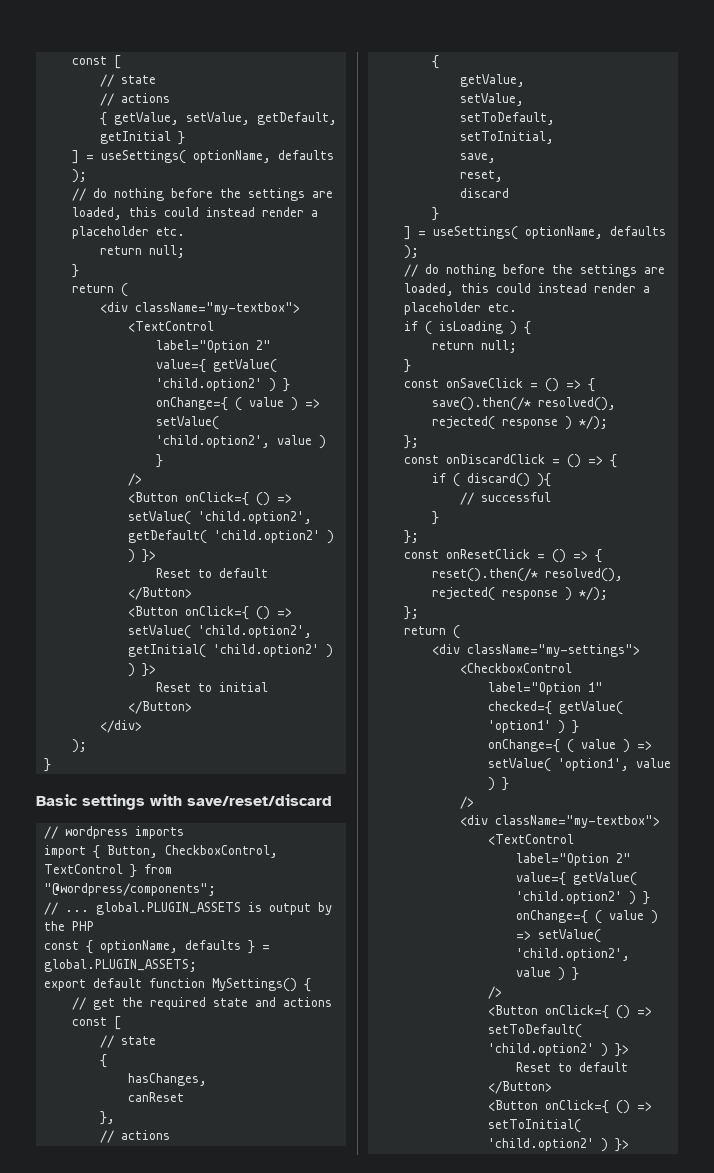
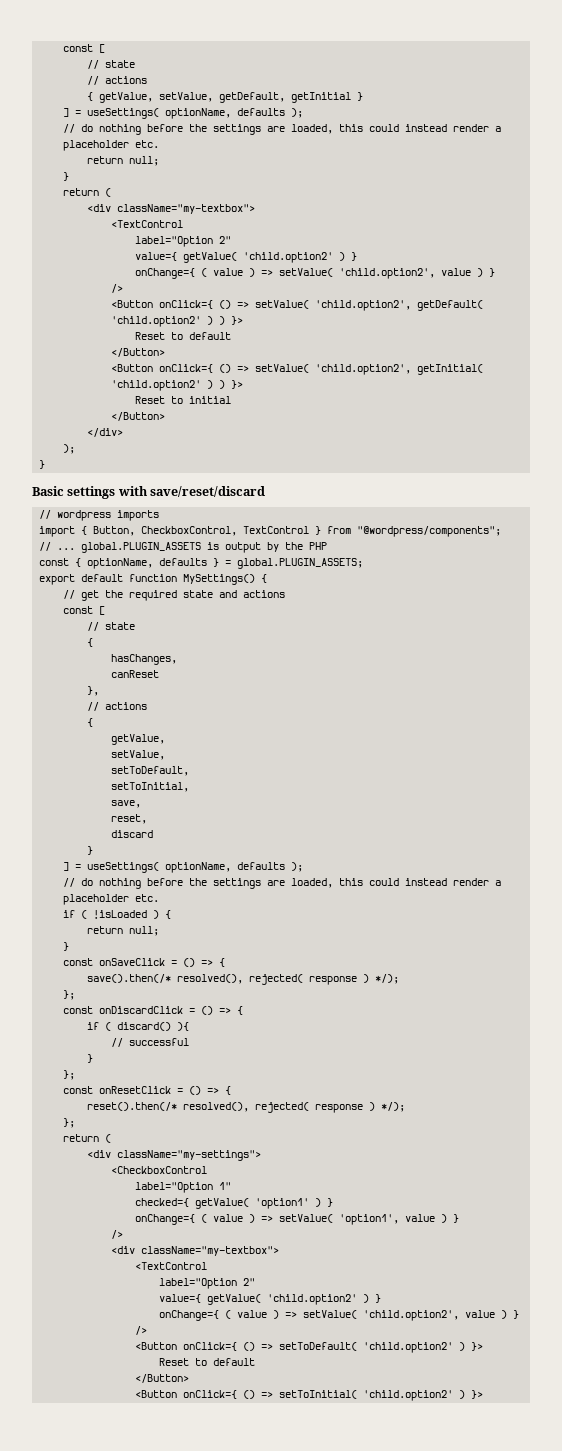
[438,321,503,334] isLoading -> [92,910,147,919] !isLoaded

